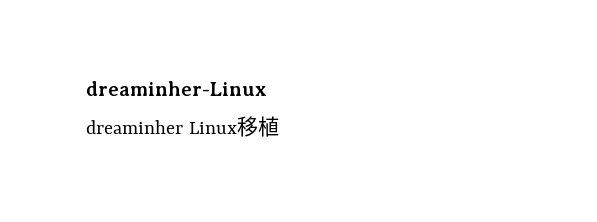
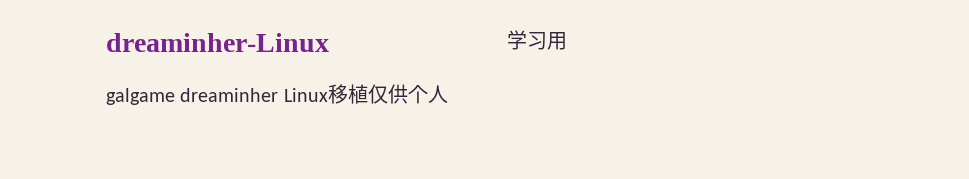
(267, 88) none -> [106,88,175,105] galgame
(279, 126) none -> [367,84,448,104] [507,30,567,50] 仅供个人学习用

